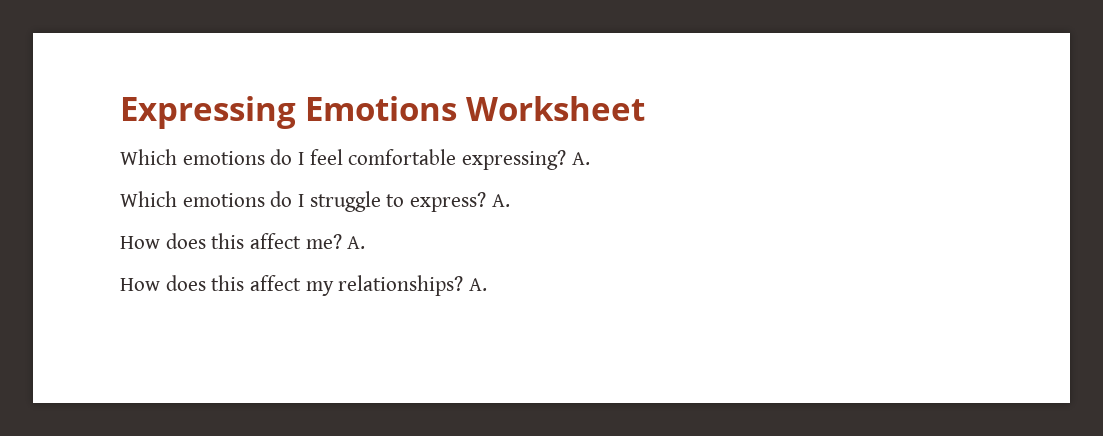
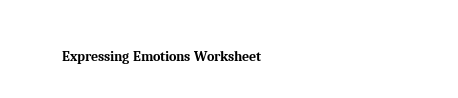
[120,149,590,170] [120,191,510,212] [120,233,366,249] [120,275,488,296] // Which emotions do I feel comfortable expressing? A. // Which emotions do I struggle to express? A. // How does this affect me? A. // How does this affect my relationships? A. -> (262, 55) none

